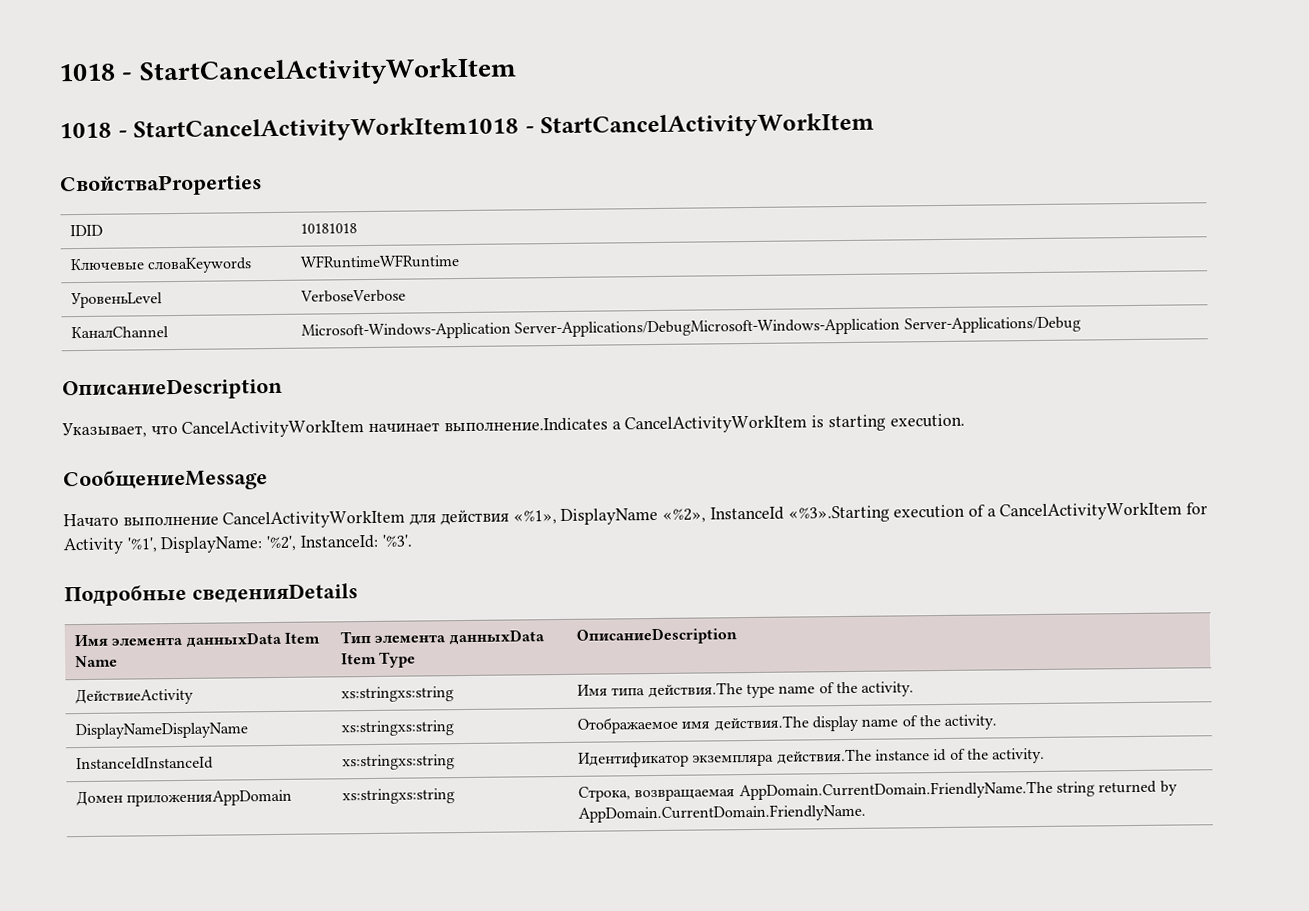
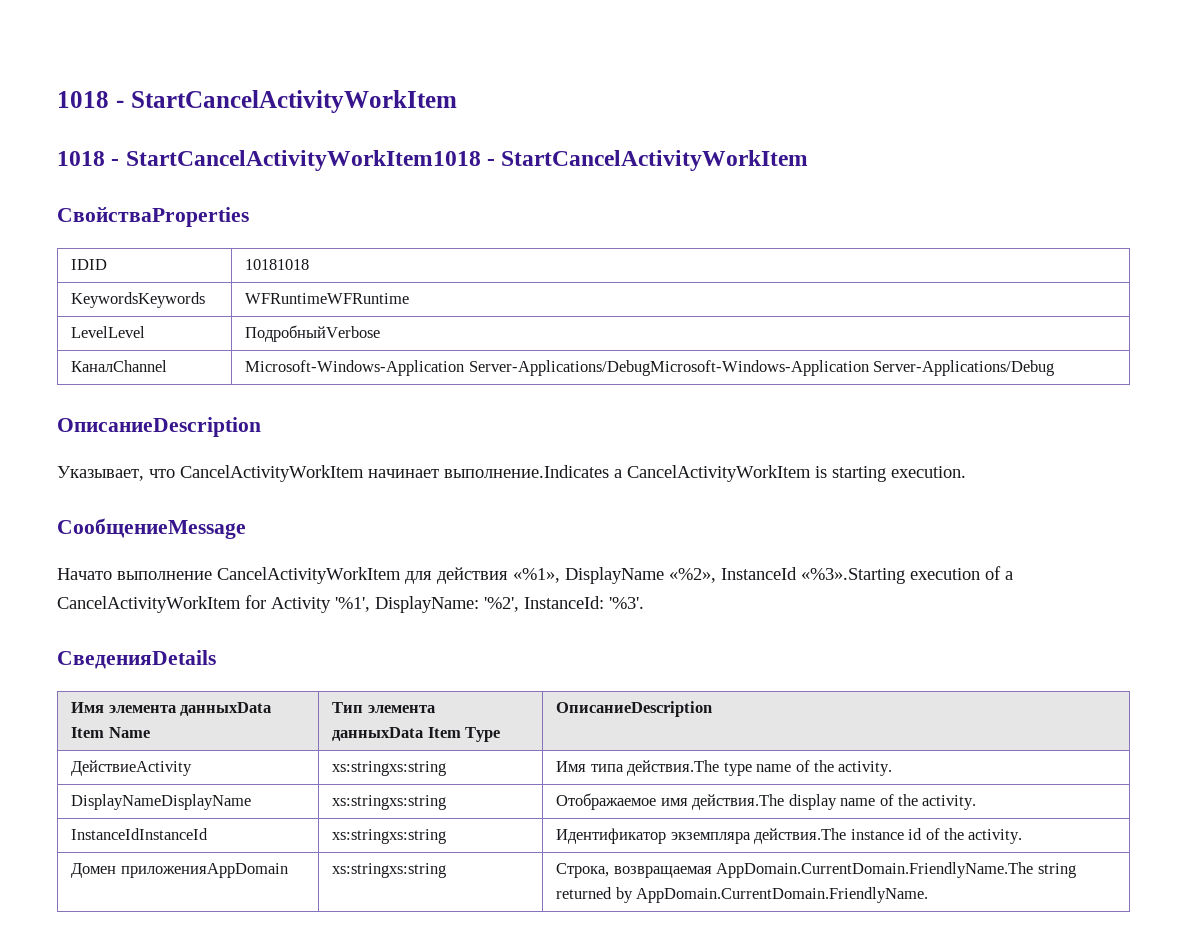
[70,257,253,274] Ключевые словаKeywords -> [71,292,206,308] KeywordsKeywords
[70,292,164,309] [300,289,407,303] УровеньLevel | VerboseVerbose -> [71,326,146,338] [245,325,381,342] LevelLevel | ПодробныйVerbose
[64,583,358,607] Подробные сведенияDetails -> [57,650,216,669] СведенияDetails

